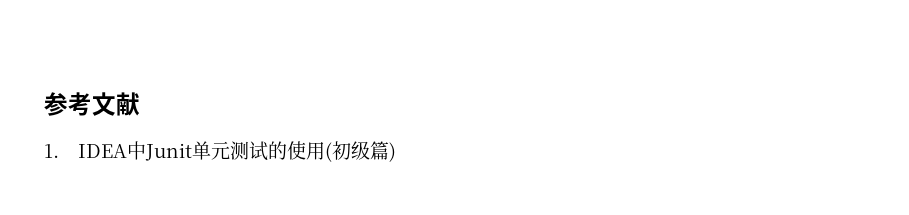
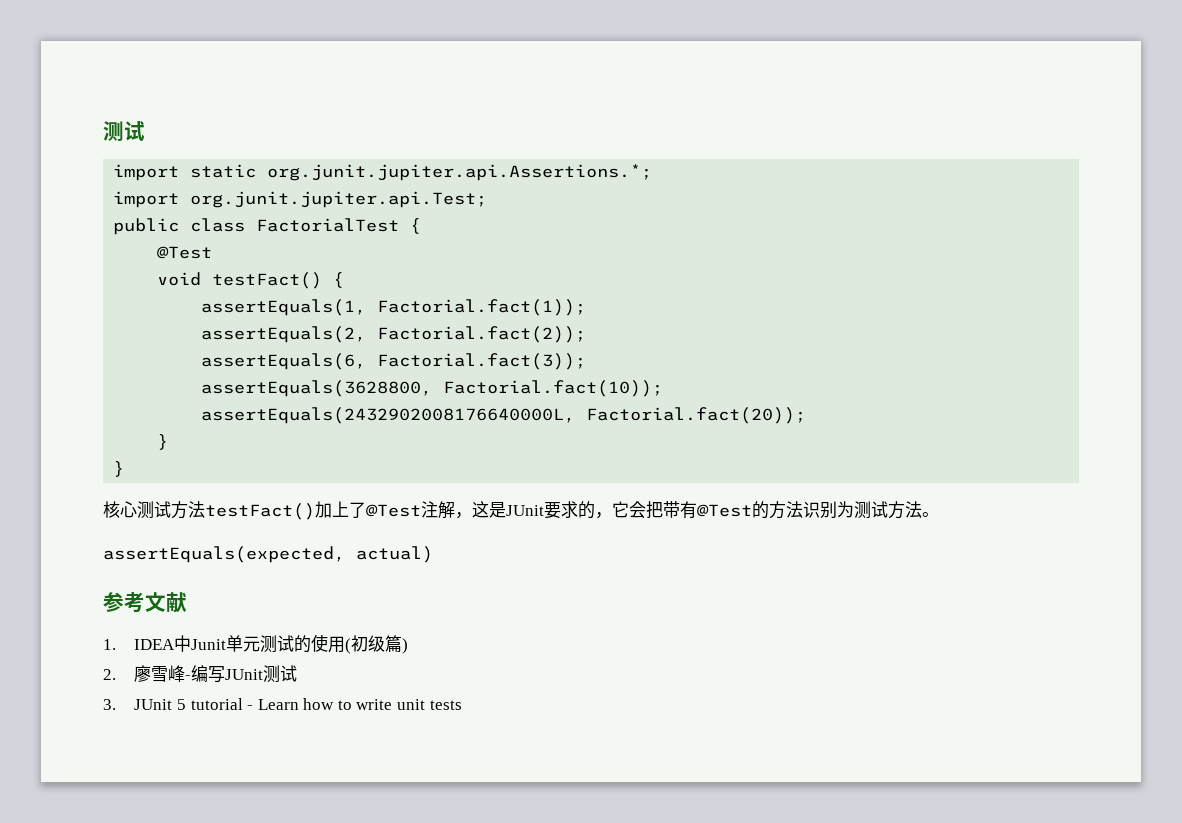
(44, 104) none -> [103,121,145,141] [113,164,653,181] [113,191,488,208] [113,218,422,235] [157,246,213,259] [157,272,345,289] [201,299,587,316] [201,326,587,343] [201,353,587,370] [201,380,664,397] [201,407,807,424] [157,434,169,450] [113,461,125,477] [103,501,939,520] [103,546,433,563] 测试 // import static org.junit.jupiter.api.Assertions.*; // import org.junit.jupiter.api.Test; // public class FactorialTest { // @Test // void testFact() { // assertEquals(1, Factorial.fact(1)); // assertEquals(2, Factorial.fact(2)); // assertEquals(6, Factorial.fact(3)); // assertEquals(3628800, Factorial.fact(10)); // assertEquals(2432902008176640000L, Factorial.fact(20)); // } // } // 核心测试方法testFact()加上了@Test注解，这是JUnit要求的，它会把带有@Test的方法识别为测试方法。 // assertEquals(expected, actual) //
(396, 152) none -> [103,665,298,683] [103,698,462,710] // 2.廖雪峰-编写JUnit测试 // 3. JUnit 5 tutorial - Learn how to write unit tests

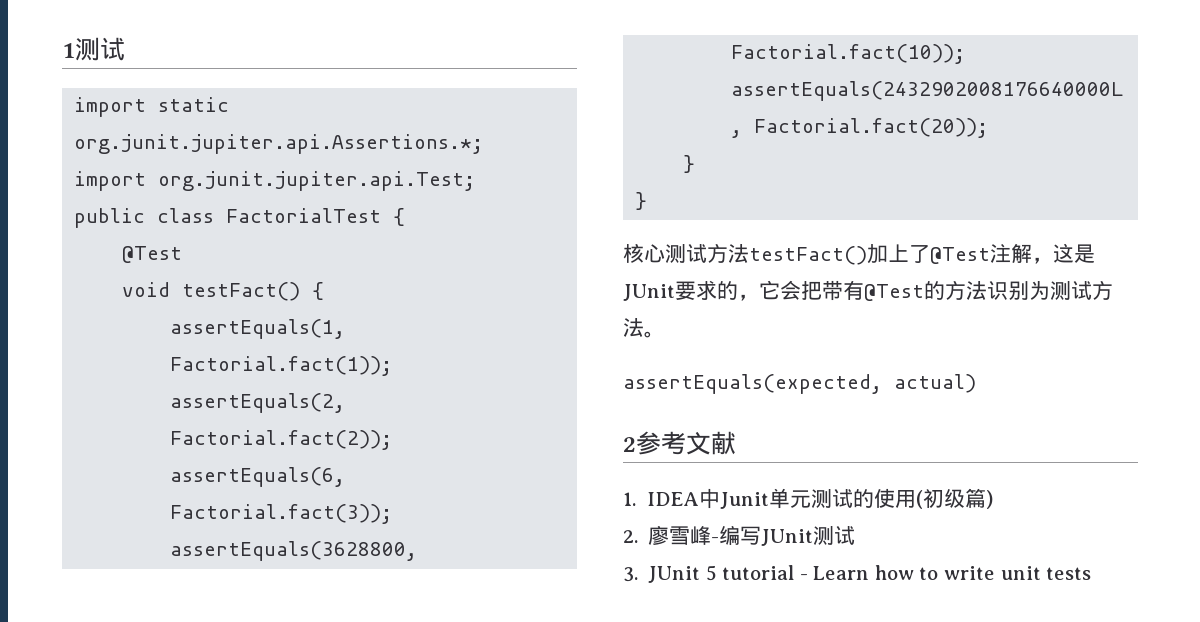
(103, 131) none -> [62,43,75,58] 1
(433, 554) none -> [623,437,636,452] 2

